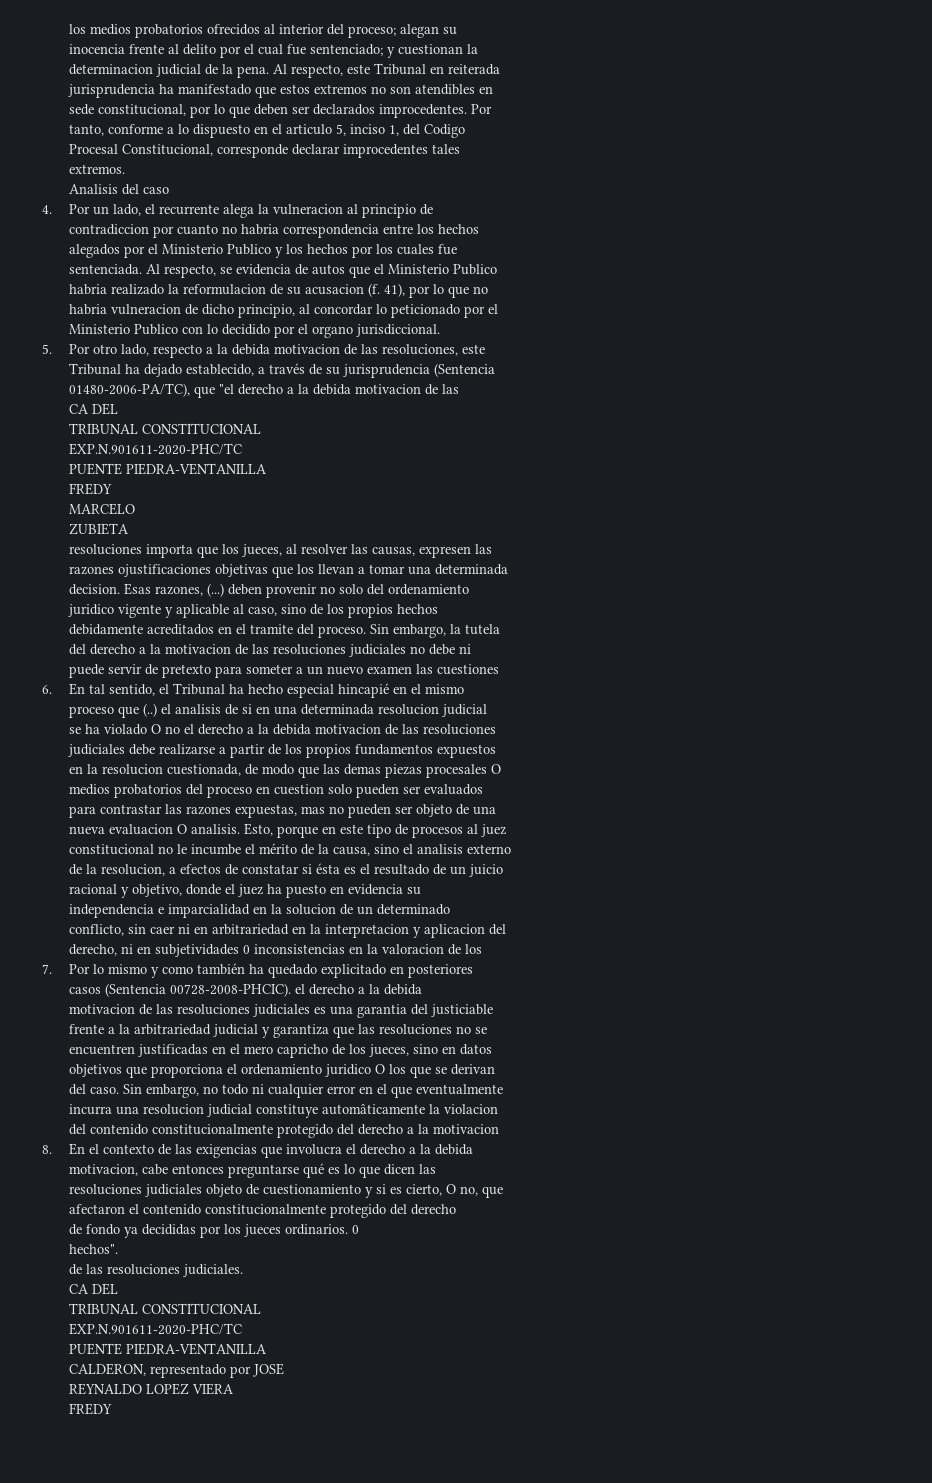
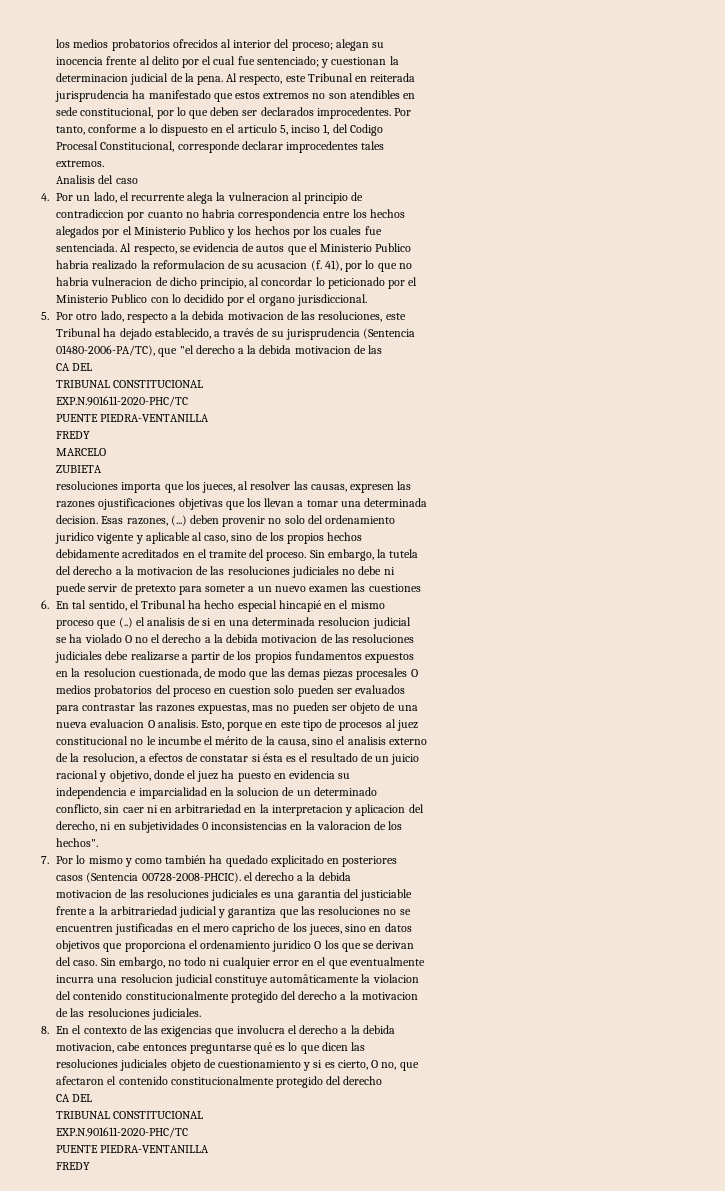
(483, 949) none -> [56,838,99,847] // hechos".
(500, 1129) none -> [56,1008,201,1020] // de las resoluciones judiciales.
[69,1224,360,1238] [69,1244,119,1254] [69,1264,244,1277] [69,1283,119,1295] [69,1303,262,1314] [69,1323,243,1335] [69,1343,268,1355] [69,1363,285,1378] [69,1383,235,1395] // de fondo ya decididas por los jueces ordinarios. 0 // hechos". // de las resoluciones judiciales. // CA DEL // TRIBUNAL CONSTITUCIONAL // EXP.N.901611-2020-PHC/TC // PUENTE PIEDRA-VENTANILLA // CALDERON, representado por JOSE // REYNALDO LOPEZ VIERA -> [56,1094,93,1102] [56,1111,204,1119] [56,1127,189,1138] [56,1145,210,1153] // CA DEL // TRIBUNAL CONSTITUCIONAL // EXP.N.901611-2020-PHC/TC // PUENTE PIEDRA-VENTANILLA

